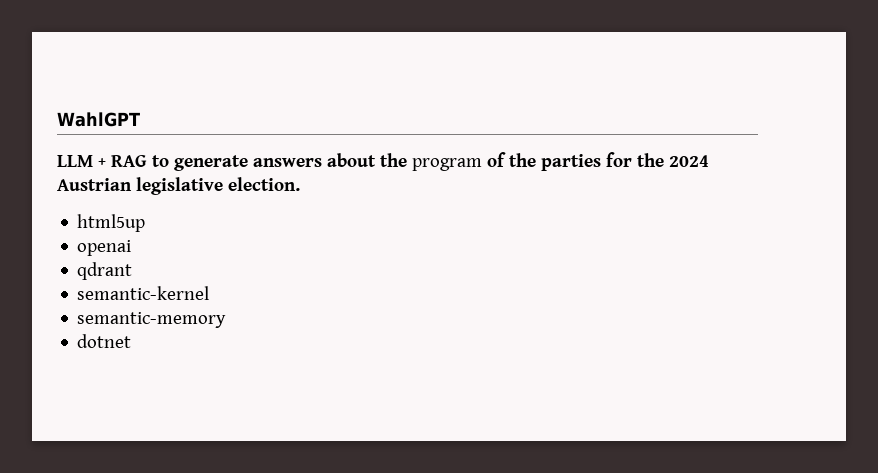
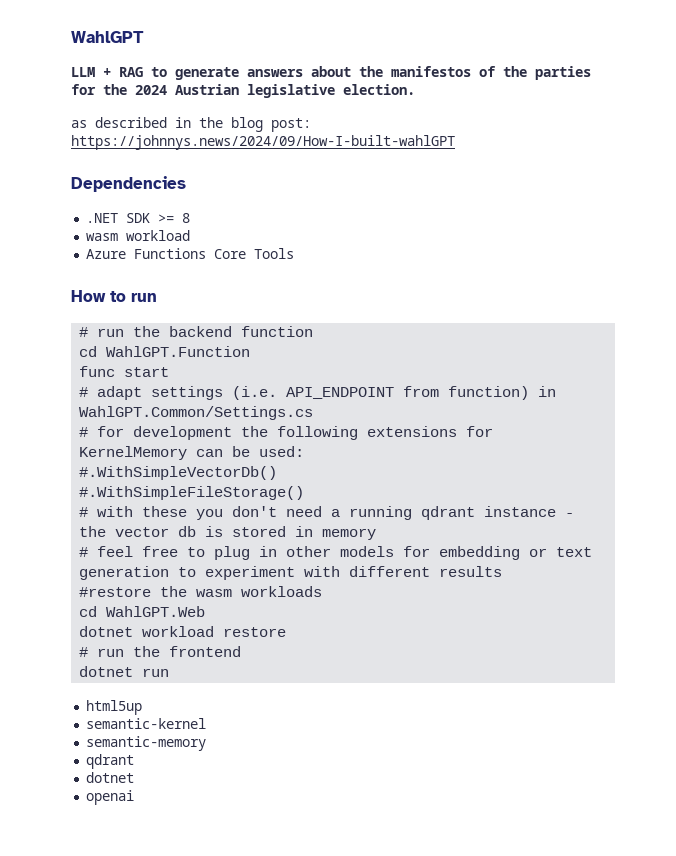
[411,158,482,171] program -> [391,66,471,77] manifestos
(300, 184) none -> [71,117,311,132] [71,135,455,150] [71,176,186,192] [86,213,191,223] [86,230,191,241] [86,248,295,259] [71,290,157,302] [79,326,314,337] [79,346,251,357] [79,366,170,377] [79,386,557,400] [79,406,314,420] [79,426,494,440] [79,446,305,460] [79,466,278,480] [79,486,305,500] [79,506,575,520] [79,526,377,540] [79,546,593,560] [79,566,503,580] [79,586,323,597] [79,606,206,617] [79,626,287,637] [79,646,242,657] [79,666,170,677] // as described in the blog post: https://johnnys.news/2024/09/How-I-built-wahlGPT // Dependencies // .NET SDK >= 8 // wasm workload // Azure Functions Core Tools // How to run // # run the backend function // cd WahlGPT.Function // func start // # adapt settings (i.e. API_ENDPOINT from function) in WahlGPT.Common/Settings.cs // # for development the following extensions for KernelMemory can be used: // #.WithSimpleVectorDb() // #.WithSimpleFileStorage() // # with these you don't need a running qdrant instance - the vector db is stored in memory // # feel free to plug in other models for embedding or text generation to experiment with different results // #restore the wasm workloads // cd WahlGPT.Web // dotnet workload restore // # run the frontend // dotnet run
[77,240,132,256] [77,262,133,280] // openai // qdrant -> (143, 707) none
[77,334,132,348] // dotnet -> [86,754,135,769] [86,772,135,783] [86,790,135,805] // qdrant // dotnet // openai

